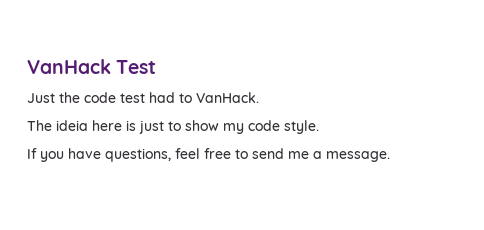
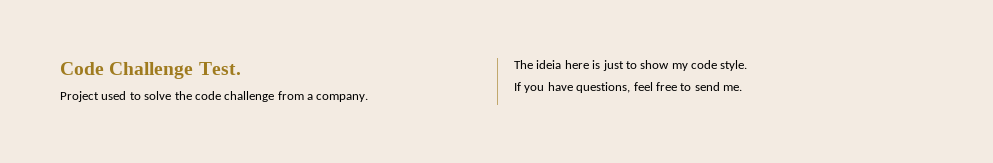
[27,59,157,74] [27,92,259,103] VanHack Test // Just the code test had to VanHack. -> [60,62,241,79] [60,91,369,102] Code Challenge Test. // Project used to solve the code challenge from a company.
[288,151,390,162] me a message. -> [723,85,742,91] me.

